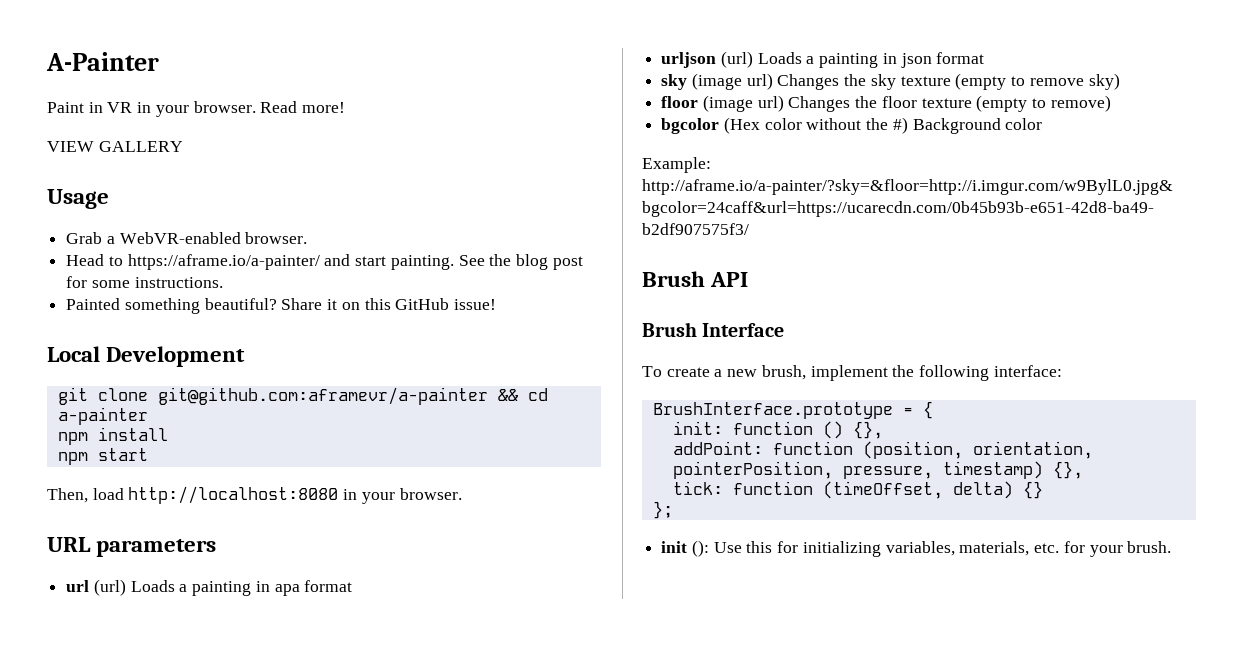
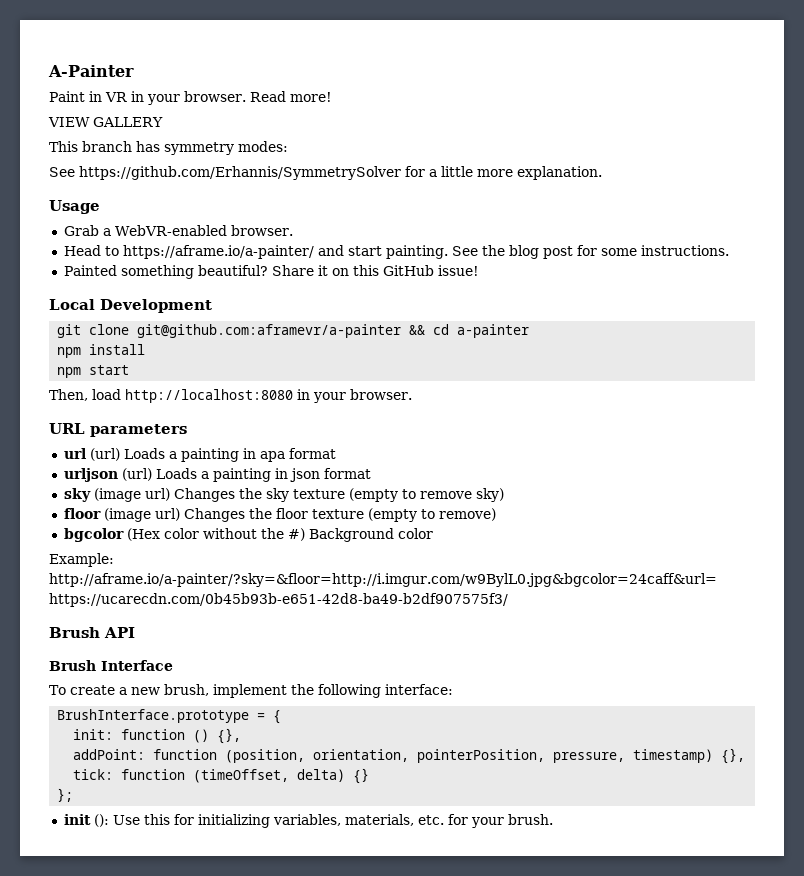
(183, 146) none -> [49,141,288,155] [49,166,602,180] // This branch has symmetry modes: // See https://github.com/Erhannis/SymmetrySolver for a little more explanation.

